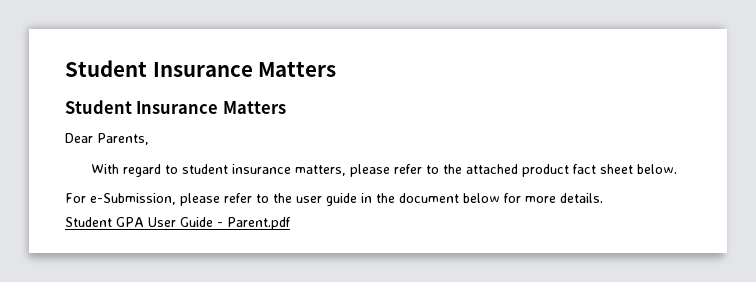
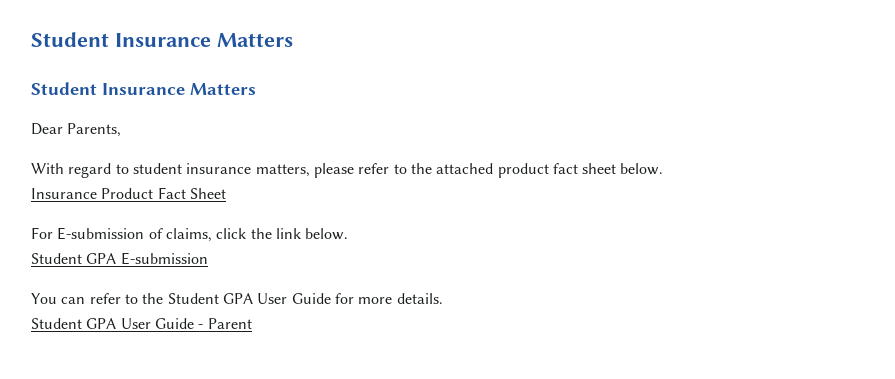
[65,193,500,206] For e-Submission, please refer to the user guide in the document below -> [31,187,226,199] [31,227,349,242] [31,252,208,265] [31,293,331,304] Insurance Product Fact Sheet // For E-submission of claims, click the link below. // Student GPA E-submission // You can refer to the Student GPA User Guide
[227,217,291,230] Parent.pdf -> [207,318,252,329] Parent

